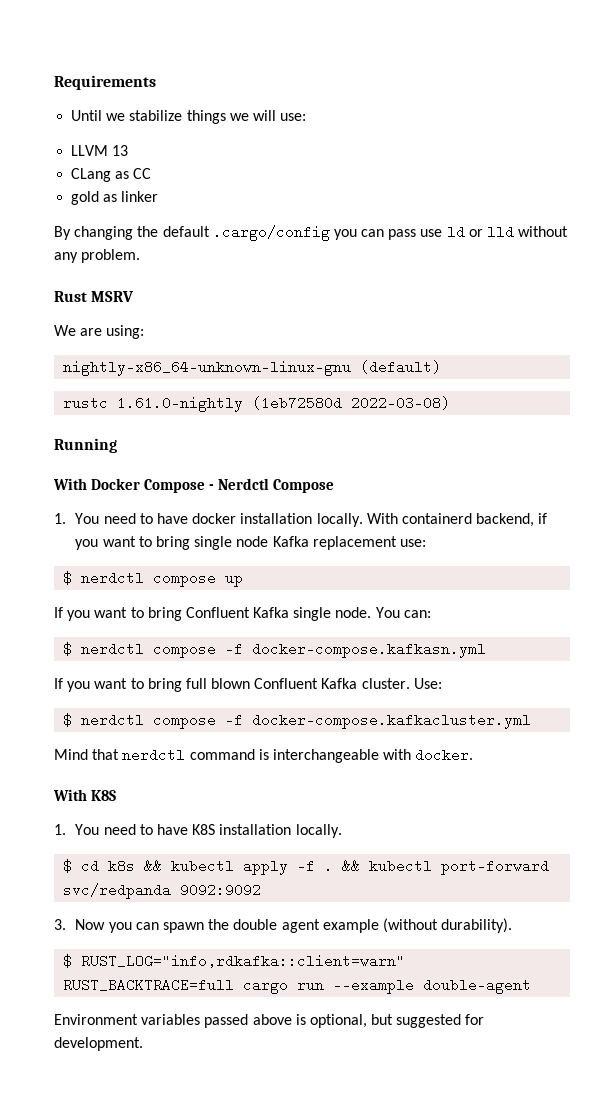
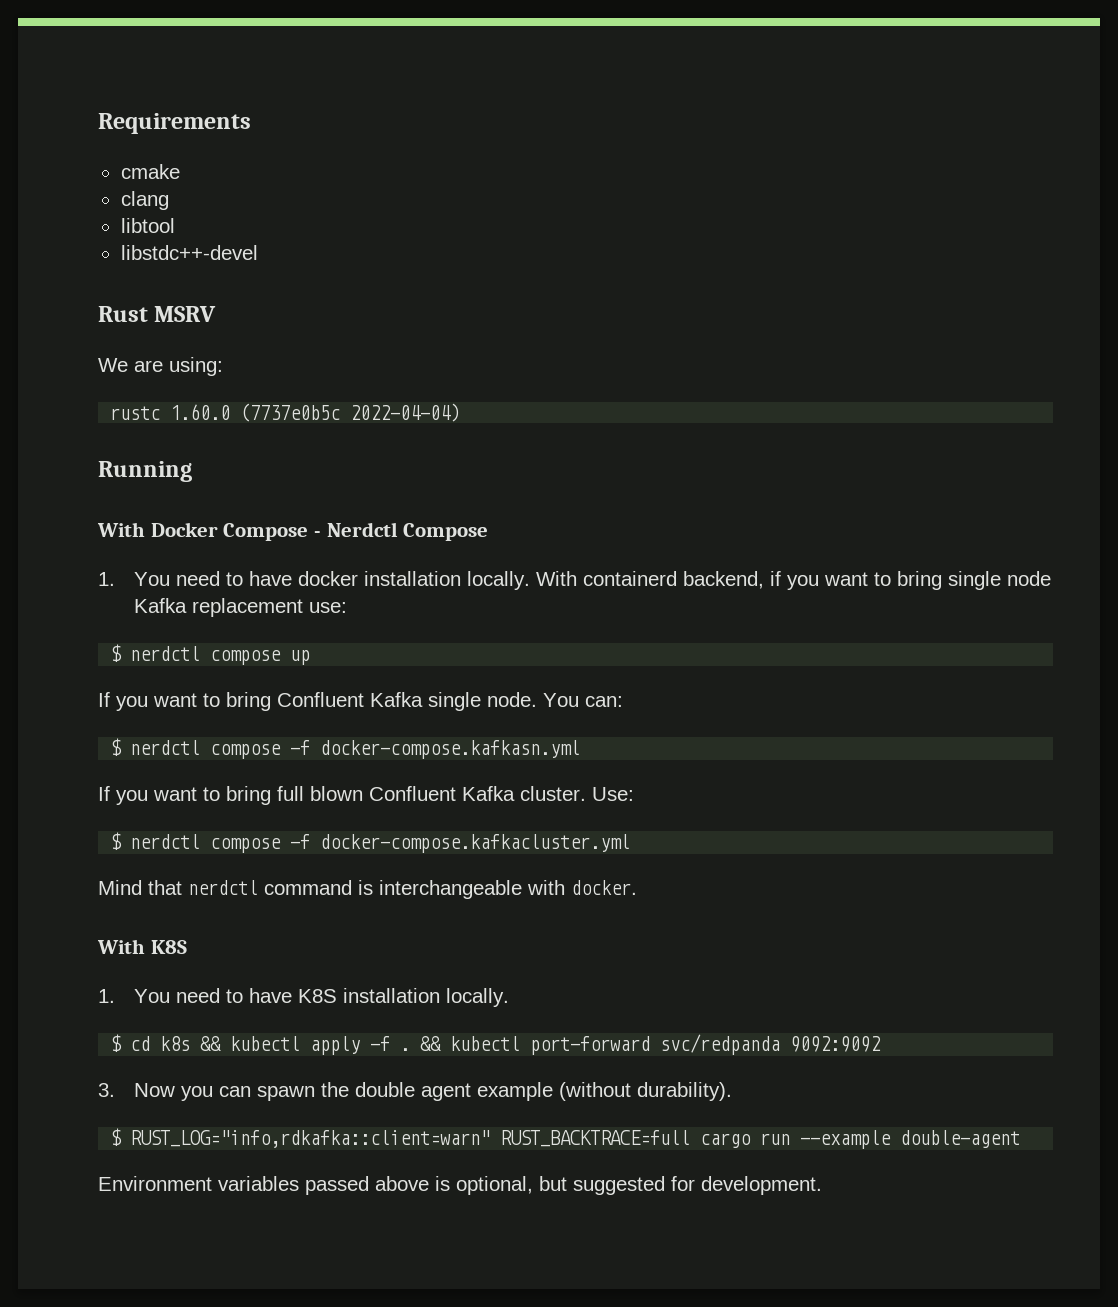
[71,110,307,124] [71,145,129,156] [71,168,152,182] [71,191,159,205] [54,225,569,241] [54,249,141,263] Until we stabilize things we will use: // LLVM 13 // CLang as CC // gold as linker // By changing the default .cargo/config you can pass use ld or lld without any problem. -> [120,164,180,179] [120,191,169,210] [120,218,175,233] [120,245,258,260] cmake // clang // libtool // libstdc++-devel
[63,360,442,376] // nightly-x86_64-unknown-linux-gnu (default) -> (223, 366) none
[117,396,451,412] 1.61.0-nightly (1eb72580d 2022-03-08) -> [170,403,461,422] 1.60.0 (7737e0b5c 2022-04-04)

